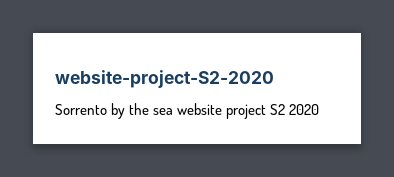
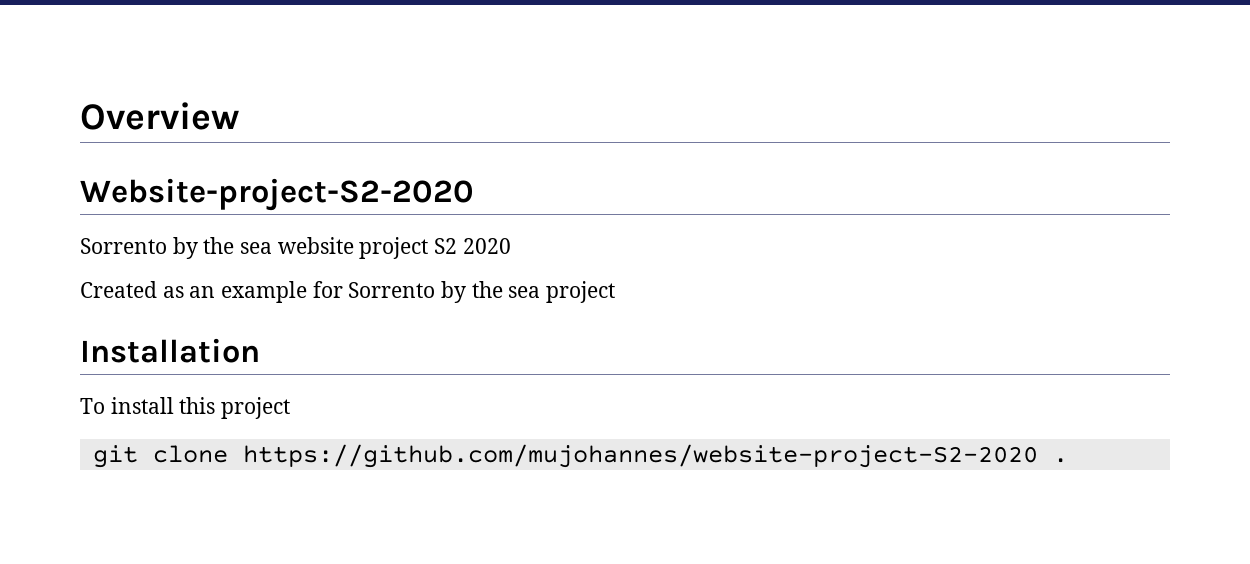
[55,70,274,88] website-project-S2-2020 -> [80,102,239,130] [80,178,474,211] Overview // Website-project-S2-2020
(320, 109) none -> [80,281,616,303] [80,338,260,363] [80,397,291,419] [92,444,1068,468] // Created as an example for Sorrento by the sea project // Installation // To install this project // git clone https://github.com/mujohannes/website-project-S2-2020 .

